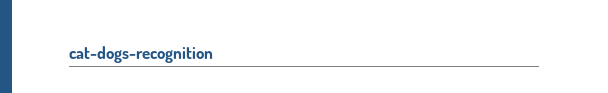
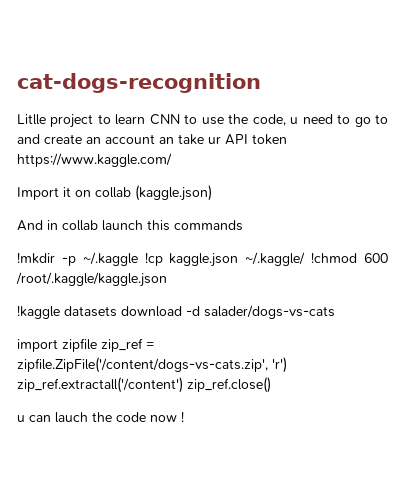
(213, 54) none -> [17,114,388,128] [17,134,287,145] [17,153,172,167] [17,185,212,201] [17,220,243,231] [17,252,388,267] [16,272,167,287] [17,305,335,319] [17,338,154,352] [17,357,287,373] [17,377,271,393] [17,411,184,423] // Litlle project to learn CNN to use the code, u need to go to and create an account an take ur API token https://www.kaggle.com/ // Import it on collab (kaggle.json) // And in collab launch this commands // !mkdir -p ~/.kaggle !cp kaggle.json ~/.kaggle/ !chmod 600 /root/.kaggle/kaggle.json // !kaggle datasets download -d salader/dogs-vs-cats // import zipfile zip_ref = zipfile.ZipFile('/content/dogs-vs-cats.zip', 'r') zip_ref.extractall('/content') zip_ref.close() // u can lauch the code now !

